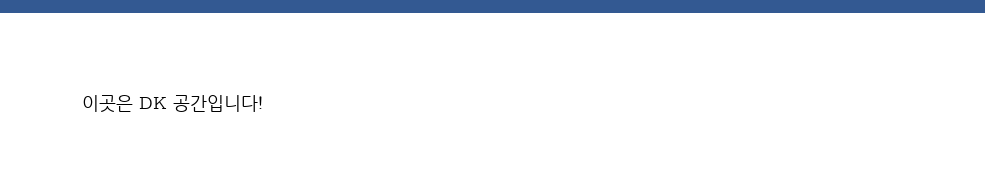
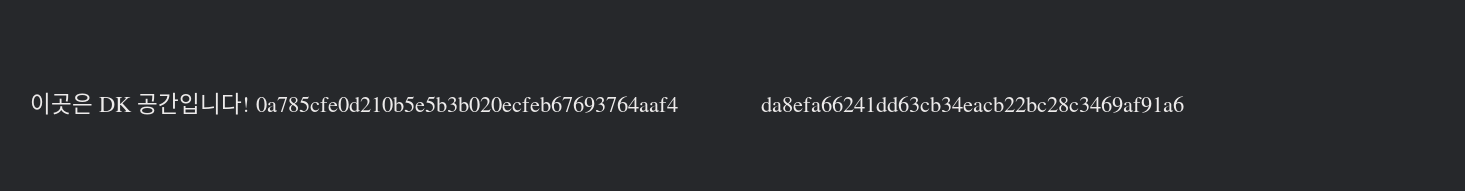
(263, 103) none -> [256,96,1184,113] 0a785cfe0d210b5e5b3b020ecfeb67693764aaf4 da8efa66241dd63cb34eacb22bc28c3469af91a6

